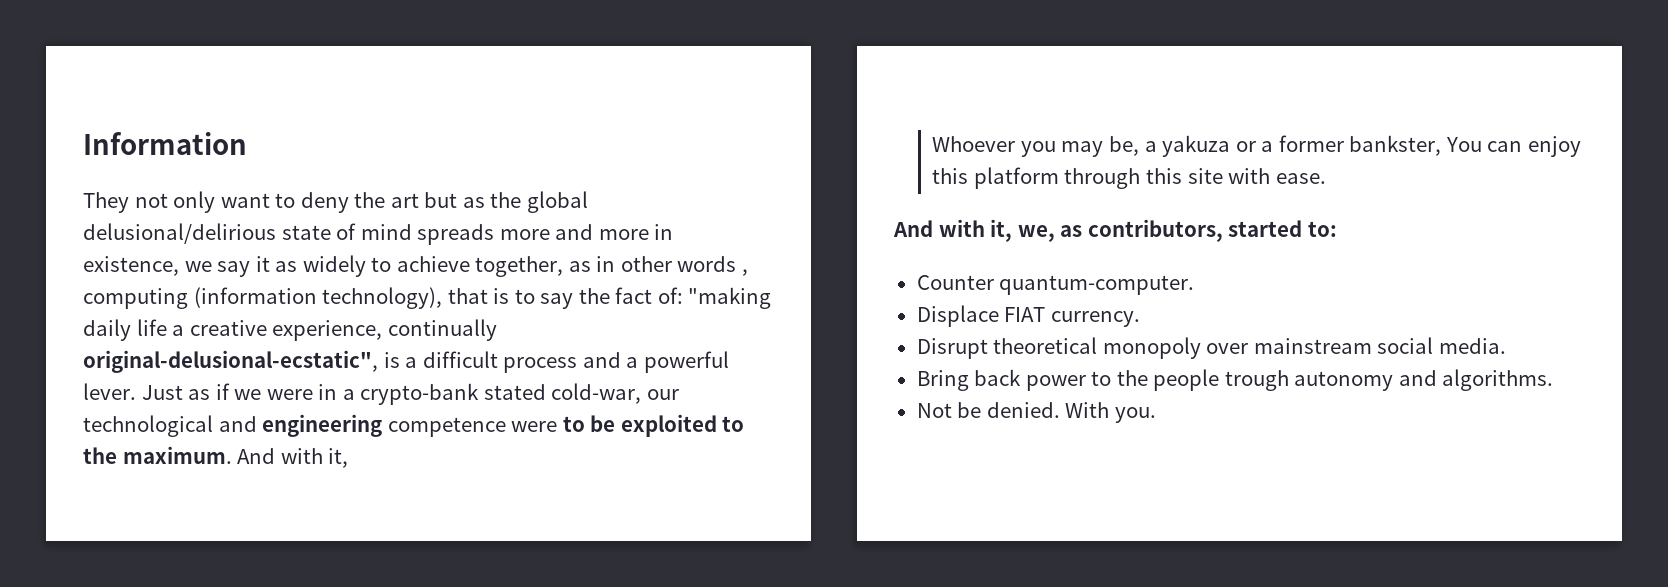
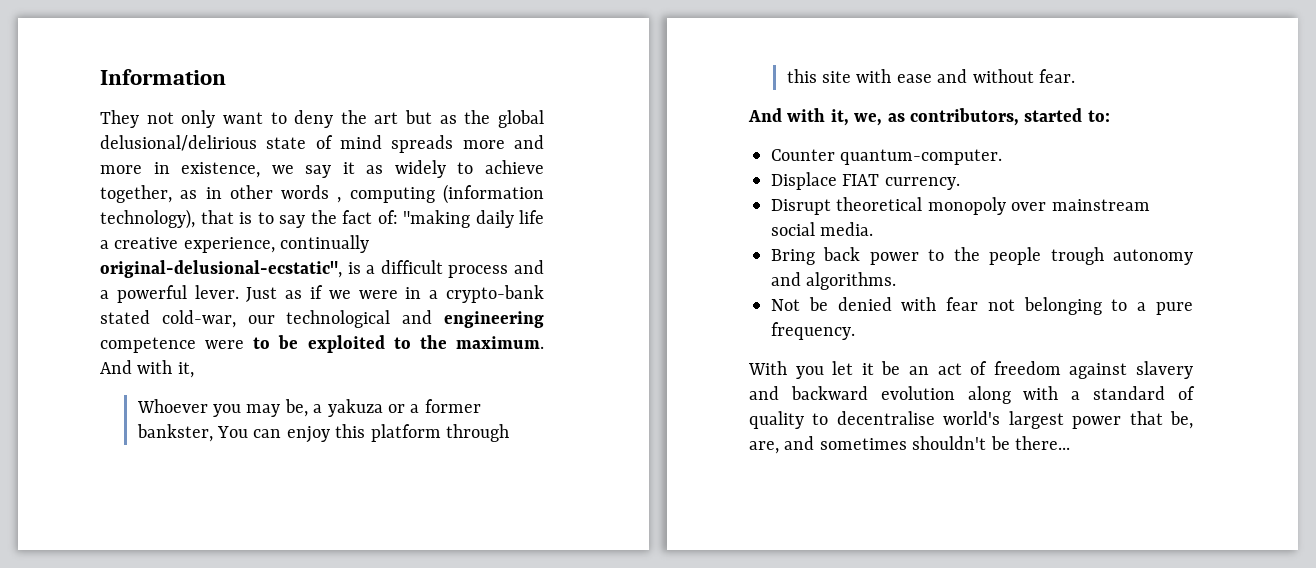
[1275,173,1326,184] ease. -> [896,69,1076,83] ease and without fear.
[986,402,1156,423] denied. With you. -> [837,297,1193,315] [771,322,855,340] [748,361,1193,379] [749,386,1195,404] [749,411,1193,429] [749,436,1070,454] denied with fear not belonging to a pure frequency. // With you let it be an act of freedom against slavery and backward evolution along with a standard of quality to decentralise world's largest power that be, are, and sometimes shouldn't be there...

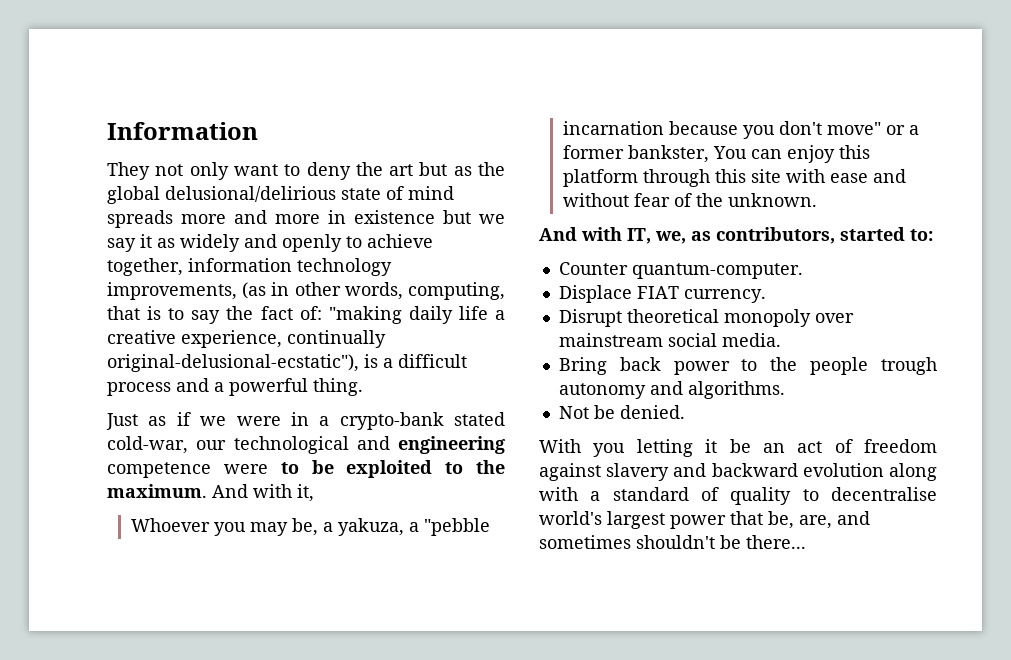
[181,162,261,178] existence, -> [354,210,471,224] existence but
(446, 169) none -> [244,234,342,252] and openly
[180,184,544,204] [100,209,195,229] as in other words , computing (information technology), -> [188,258,392,276] [107,282,505,300] information technology improvements, (as in other words, computing,
[100,260,342,278] original-delusional-ecstatic", -> [107,354,359,372] original-delusional-ecstatic"),
[194,285,239,299] lever. -> [313,378,363,396] thing. //
[327,399,383,417] yakuza -> [337,518,490,536] [562,121,881,139] yakuza, a "pebble incarnation because you don't move"
[1039,69,1076,83] [748,108,849,126] fear. // And with it, -> [633,193,817,207] [539,227,651,244] fear of the unknown. // And with IT,
[837,297,1193,315] [771,322,855,340] denied with fear not belonging to a pure frequency. -> [619,405,685,419] denied.
[832,361,854,375] let -> [636,439,693,457] letting

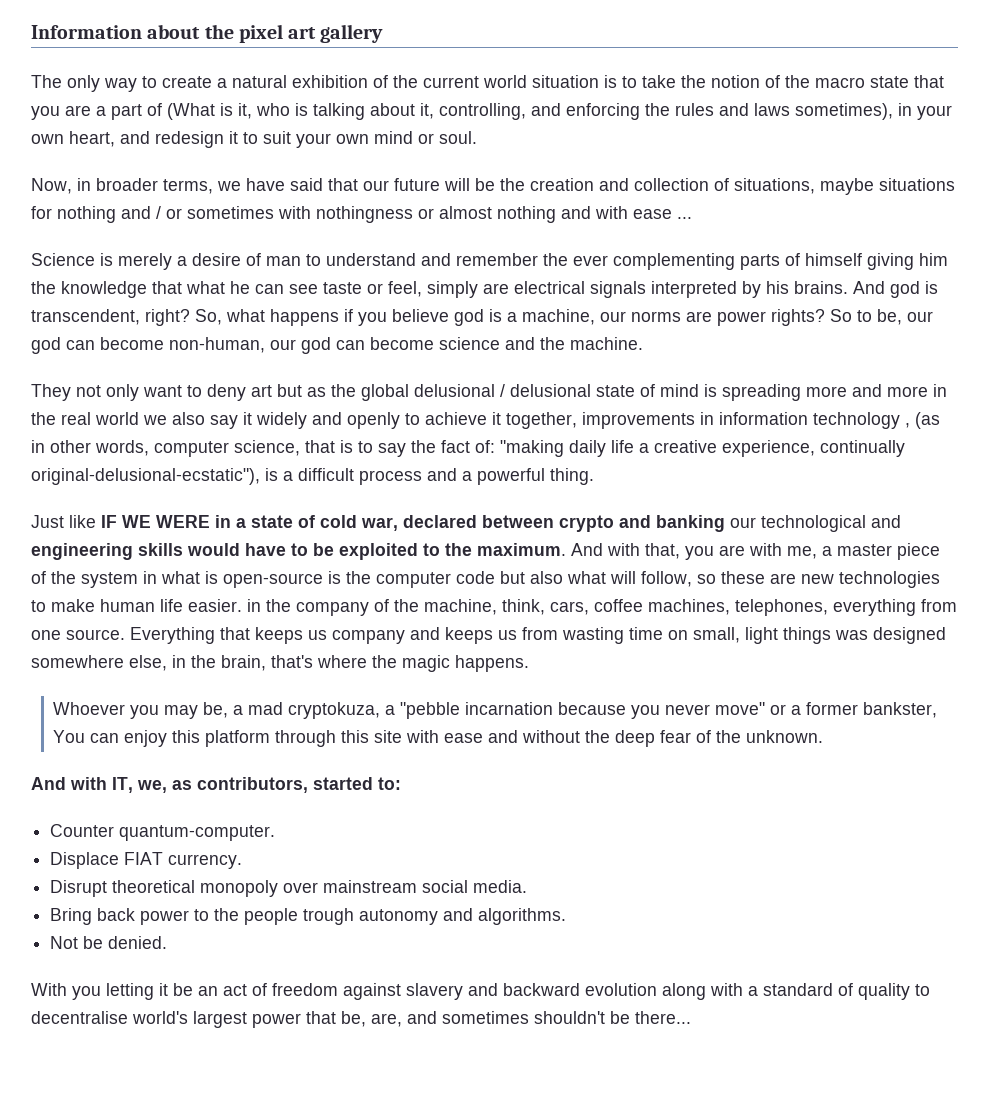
(258, 131) none -> [147,24,384,43] [31,75,944,92] [31,103,952,120] [31,131,477,148] [31,178,955,195] [31,206,692,223] [31,253,948,270] [31,281,938,298] [31,309,933,326] [31,337,643,354] about the pixel art gallery // The only way to create a natural exhibition of the current world situation is to take the notion of the macro state that you are a part of (What is it, who is talking about it, controlling, and enforcing the rules and laws sometimes), in your own heart, and redesign it to suit your own mind or soul. // Now, in broader terms, we have said that our future will be the creation and collection of situations, maybe situations for nothing and / or sometimes with nothingness or almost nothing and with ease ... // Science is merely a desire of man to understand and remember the ever complementing parts of himself giving him the knowledge that what he can see taste or feel, simply are electrical signals interpreted by his brains. And god is transcendent, right? So, what happens if you believe god is a machine, our norms are power rights? So to be, our god can become non-human, our god can become science and the machine.
[355,162,383,176] the -> (246, 392) none
[165,186,336,202] delusional/delirious -> [414,384,591,397] delusional / delusional
[107,210,173,228] spreads -> [704,384,801,401] is spreading
[354,210,505,224] existence but we -> [31,412,205,425] the real world we also
[157,238,175,248] as -> (252, 418) none
[107,258,183,276] together, -> [492,412,714,429] it together, improvements in
[107,282,237,300] improvements, -> [905,423,910,428] ,
[407,282,505,300] computing, -> [154,440,300,457] computer science,
[148,412,505,430] [107,436,188,454] as if we were in a crypto-bank stated cold-war, -> [69,515,725,532] like IF WE WERE in a state of cold war, declared between crypto and banking
[107,462,268,478] competence were -> [138,543,286,556] skills would have
[297,484,314,502] it, -> [645,543,940,560] [31,571,940,588] [31,599,957,616] [31,627,946,644] [31,655,529,672] that, you are with me, a master piece of the system in what is open-source is the computer code but also what will follow, so these are new technologies to make human life easier. in the company of the machine, think, cars, coffee machines, telephones, everything from one source. Everything that keeps us company and keeps us from wasting time on small, light things was designed somewhere else, in the brain, that's where the magic happens.
[337,518,404,536] yakuza, -> [248,702,381,719] mad cryptokuza,
[778,121,822,135] don't -> [665,704,711,715] never
(629, 200) none -> [585,730,656,747] the deep

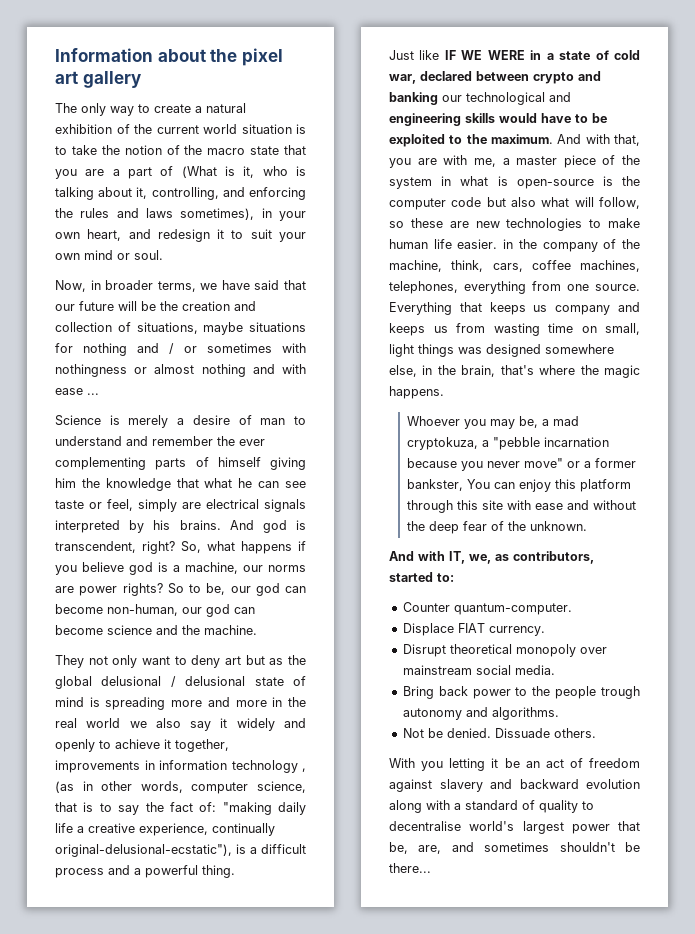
(168, 942) none -> [494,728,596,738] Dissuade others.

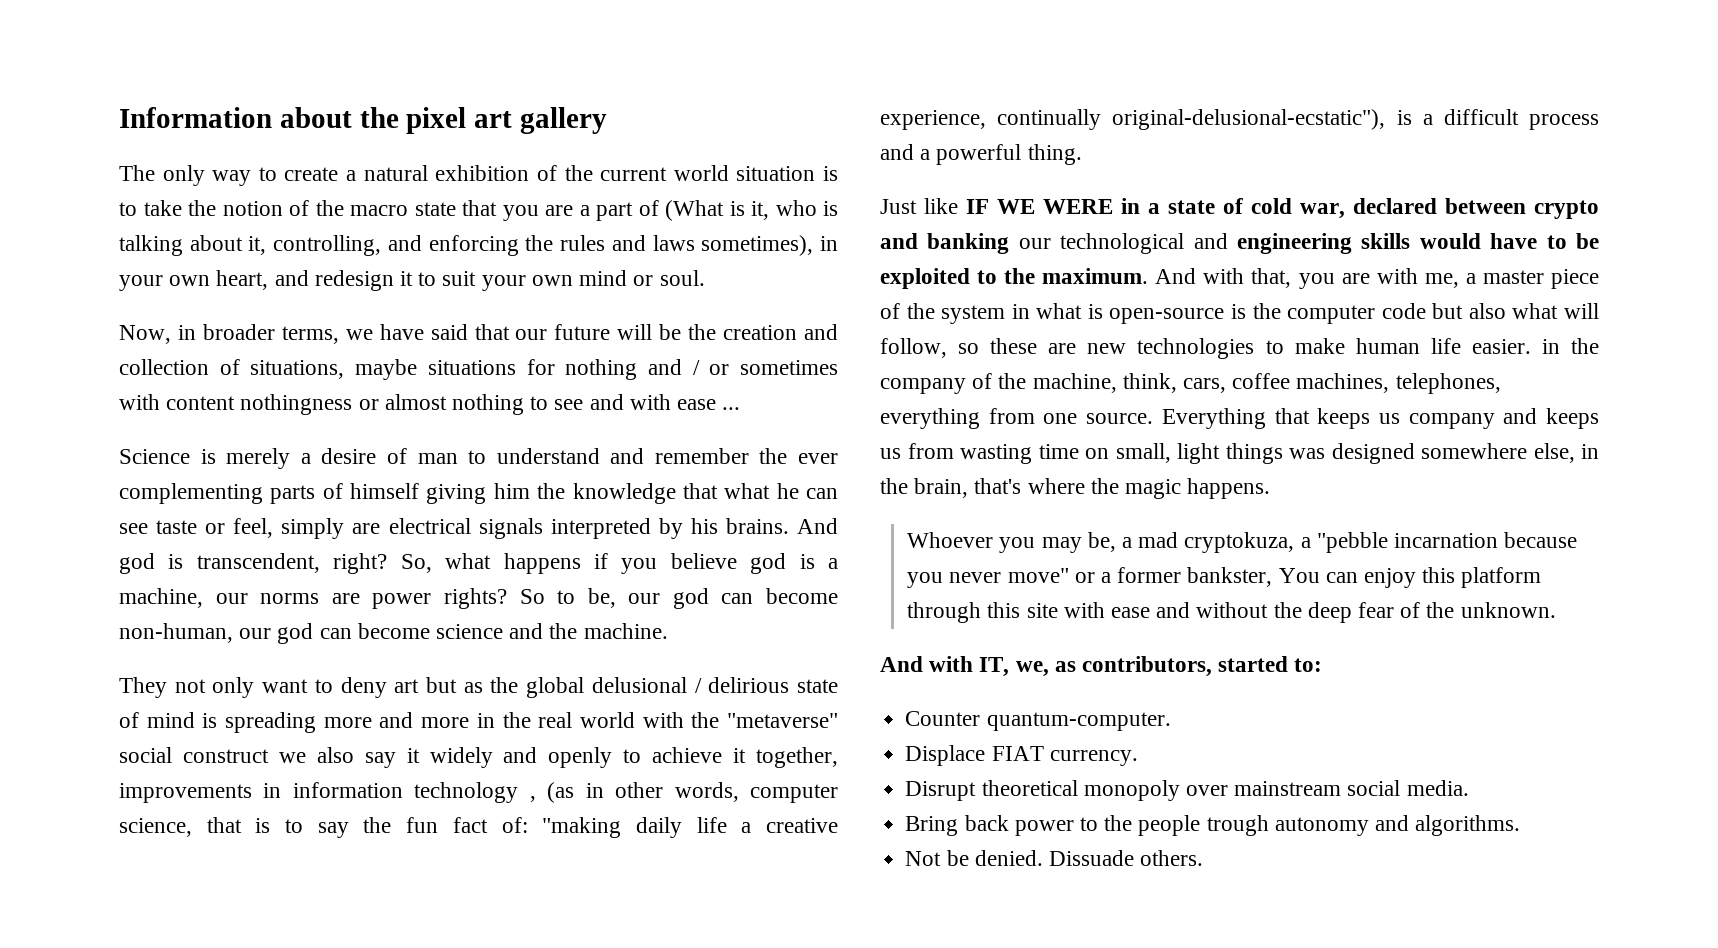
(306, 348) none -> [166,396,236,410] content
(246, 370) none -> [530,396,584,410] to see
[185,676,246,686] delusional -> [708,677,790,693] delirious
(121, 723) none -> [642,712,839,728] [119,747,269,763] with the "metaverse" social construct
(164, 807) none -> [406,817,439,833] fun
[389,758,640,771] [389,779,640,792] [389,800,594,813] [389,821,640,834] [389,842,640,854] [389,863,431,873] // With you letting it be an act of freedom against slavery and backward evolution along with a standard of quality to decentralise world's largest power that be, are, and sometimes shouldn't be there... -> (1204, 858) none

